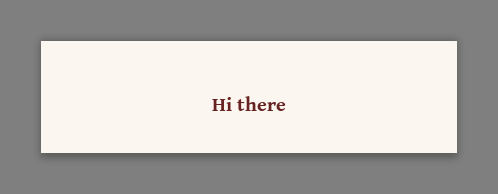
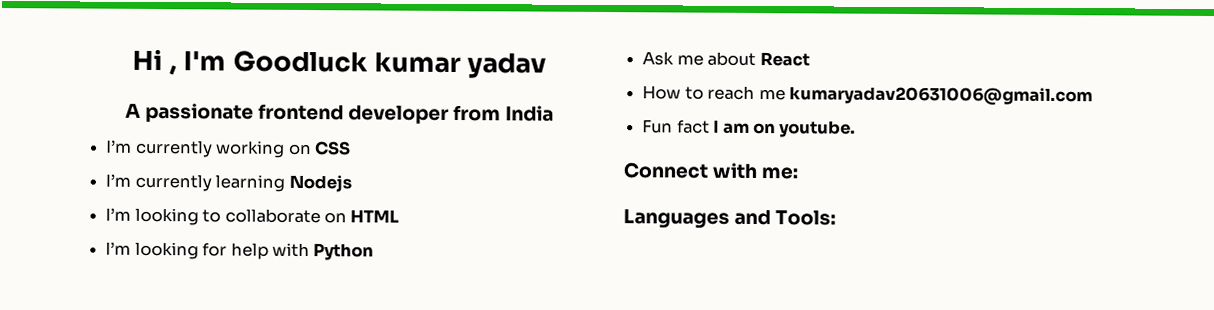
[237,96,287,111] there -> [169,50,547,79] [124,102,555,124] [106,139,351,158] [105,173,352,193] [105,207,400,226] [105,241,375,261] [642,51,810,67] [642,85,1093,107] [642,119,857,138] [623,162,799,180] [623,209,837,229] , I'm Goodluck kumar yadav // A passionate frontend developer from India // I’m currently working on CSS // I’m currently learning Nodejs // I’m looking to collaborate on HTML // I’m looking for help with Python // Ask me about React // How to reach me kumaryadav20631006@gmail.com // Fun fact I am on youtube. // Connect with me: // Languages and Tools:

